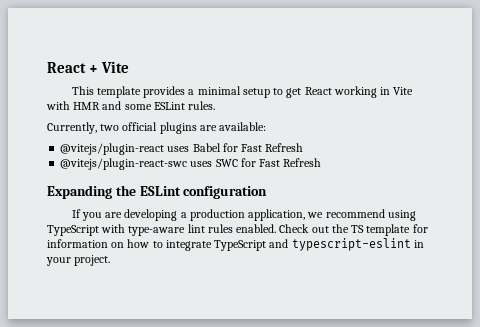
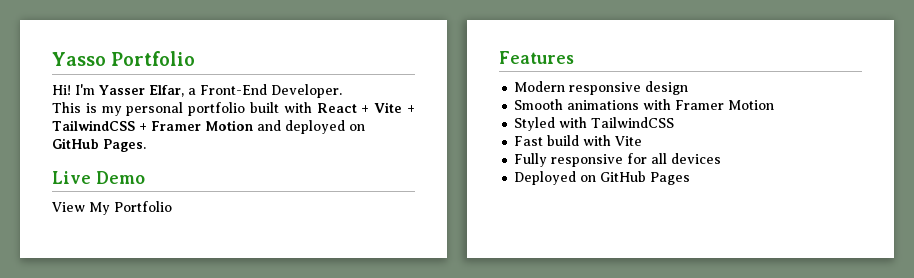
[47,61,130,73] [71,86,414,98] [46,101,216,110] [47,122,267,134] [60,143,304,155] [60,158,322,170] [47,185,268,199] [71,209,416,221] [47,224,428,236] [47,238,424,251] [46,255,111,266] React + Vite // This template provides a minimal setup to get React working in Vite with HMR and some ESLint rules. // Currently, two official plugins are available: // @vitejs/plugin-react uses Babel for Fast Refresh // @vitejs/plugin-react-swc uses SWC for Fast Refresh // Expanding the ESLint configuration // If you are developing a production application, we recommend using TypeScript with type-aware lint rules enabled. Check out the TS template for information on how to integrate TypeScript and typescript-eslint in your project. -> [52,51,196,66] [52,84,342,98] [52,102,416,116] [52,120,365,134] [52,138,146,152] [52,171,145,184] [52,201,172,215] [499,51,574,64] [514,81,689,95] [514,99,775,110] [514,117,675,131] [514,135,643,146] [514,153,722,167] [514,171,691,185] Yasso Portfolio // Hi! I'm Yasser Elfar, a Front-End Developer. // This is my personal portfolio built with React + Vite + TailwindCSS + Framer Motion and deployed on GitHub Pages. // Live Demo // View My Portfolio // Features // Modern responsive design // Smooth animations with Framer Motion // Styled with TailwindCSS // Fast build with Vite // Fully responsive for all devices // Deployed on GitHub Pages

